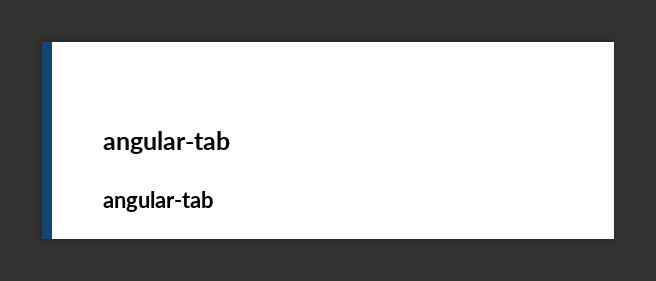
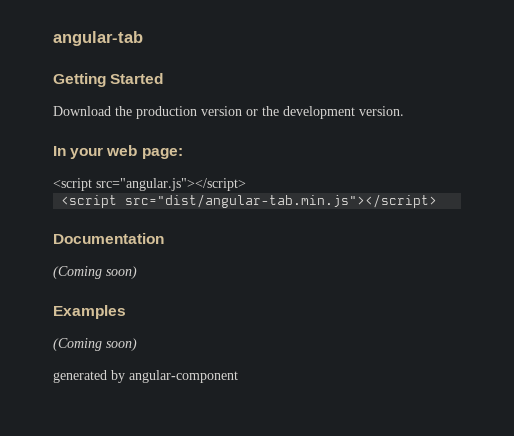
[103,191,213,212] angular-tab -> [53,73,164,87] [53,106,404,119] [53,145,183,159] [53,178,246,191] [61,194,438,208] [53,233,164,244] [53,266,137,279] [53,305,126,319] [53,338,137,351] [53,370,238,383] Getting Started // Download the production version or the development version. // In your web page: // <script src="angular.js"></script> // <script src="dist/angular-tab.min.js"></script> // Documentation // (Coming soon) // Examples // (Coming soon) // generated by angular-component

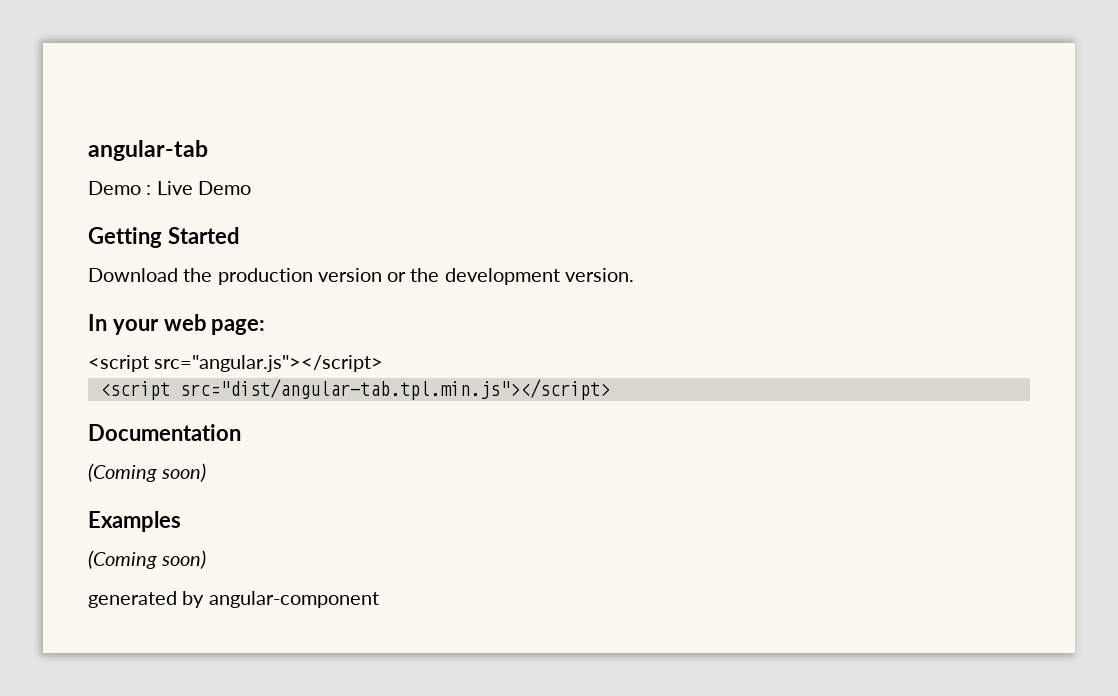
(143, 38) none -> [88,181,251,195] // Demo : Live Demo
[125,194,438,208] src="dist/angular-tab.min.js"></script> -> [179,379,610,400] src="dist/angular-tab.tpl.min.js"></script>

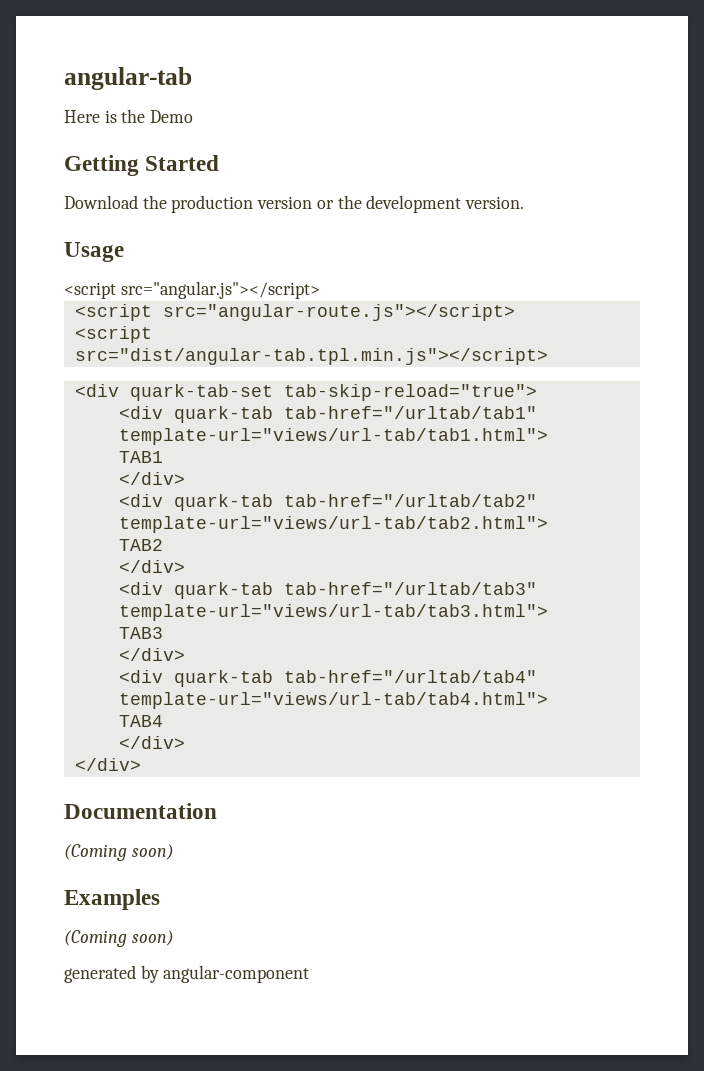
[88,181,193,195] Demo : Live -> [64,109,146,123] Here is the
[88,314,266,335] In your web page: -> [64,242,124,262] Usage
(384, 363) none -> [74,304,515,321] // <script src="angular-route.js"></script>
(610, 389) none -> [74,384,537,401] [118,406,537,423] [118,428,548,445] [118,451,163,463] [118,472,185,485] [118,494,537,511] [118,516,548,533] [118,539,163,551] [118,560,185,573] [118,582,537,599] [118,604,548,621] [118,627,163,639] [118,648,185,661] [118,670,537,687] [118,692,548,709] [118,715,163,727] [118,736,185,749] [74,758,141,771] // <div quark-tab-set tab-skip-reload="true"> // <div quark-tab tab-href="/urltab/tab1" template-url="views/url-tab/tab1.html"> // TAB1 // </div> // <div quark-tab tab-href="/urltab/tab2" template-url="views/url-tab/tab2.html"> // TAB2 // </div> // <div quark-tab tab-href="/urltab/tab3" template-url="views/url-tab/tab3.html"> // TAB3 // </div> // <div quark-tab tab-href="/urltab/tab4" template-url="views/url-tab/tab4.html"> // TAB4 // </div> // </div>

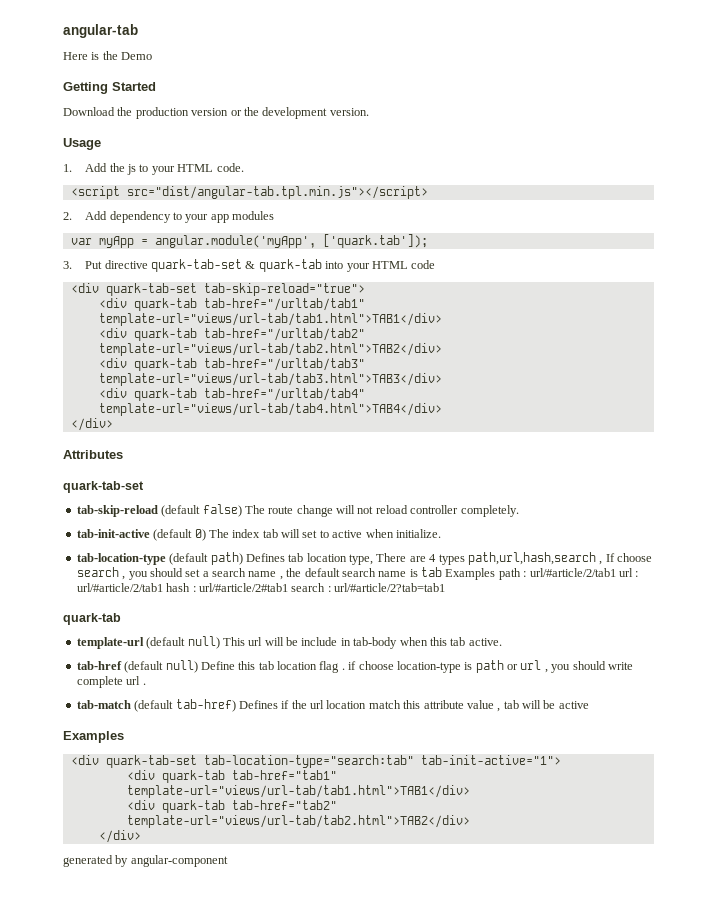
[64,281,320,299] [74,304,515,321] [74,326,152,343] [74,348,548,365] <script src="angular.js"></script> // <script src="angular-route.js"></script> // <script src="dist/angular-tab.tpl.min.js"></script> -> [63,163,244,175] [70,186,428,199] [63,211,275,223] [70,234,428,248] [63,259,436,272] 1. Add the js to your HTML code. // <script src="dist/angular-tab.tpl.min.js"></script> // 2. Add dependency to your app modules // var myApp = angular.module('myApp', ['quark.tab']); // 3. Put directive quark-tab-set & quark-tab into your HTML code
[118,428,548,445] [118,451,163,463] [118,472,185,485] template-url="views/url-tab/tab1.html"> // TAB1 // </div> -> [98,313,442,326] template-url="views/url-tab/tab1.html">TAB1</div>
[118,516,548,533] [118,539,163,551] [118,560,185,573] template-url="views/url-tab/tab2.html"> // TAB2 // </div> -> [98,343,442,356] template-url="views/url-tab/tab2.html">TAB2</div>
[118,604,548,621] [118,627,163,639] [118,648,185,661] template-url="views/url-tab/tab3.html"> // TAB3 // </div> -> [98,373,442,386] template-url="views/url-tab/tab3.html">TAB3</div>
[118,692,548,709] [118,715,163,727] [118,736,185,749] [74,758,141,771] [64,803,217,819] [64,844,174,861] [64,889,160,910] [64,930,174,947] template-url="views/url-tab/tab4.html"> // TAB4 // </div> // </div> // Documentation // (Coming soon) // Examples // (Coming soon) -> [98,403,442,416] [70,418,113,431] [63,450,123,459] [63,481,144,493] [76,504,519,517] [76,529,441,541] [76,552,652,565] [76,567,639,580] [76,583,445,592] [63,613,121,625] [76,636,502,649] [76,660,633,673] [76,676,146,688] [76,699,589,712] [63,731,124,743] [70,755,561,768] [126,770,337,783] [126,785,470,798] [126,800,337,813] [126,815,470,828] [98,830,141,843] template-url="views/url-tab/tab4.html">TAB4</div> // </div> // Attributes // quark-tab-set // tab-skip-reload (default false) The route change will not reload controller completely. // tab-init-active (default 0) The index tab will set to active when initialize. // tab-location-type (default path) Defines tab location type, There are 4 types path,url,hash,search , If choose search , you should set a search name , the default search name is tab Examples path : url/#article/2/tab1 url : url/#article/2/tab1 hash : url/#article/2#tab1 search : url/#article/2?tab=tab1 // quark-tab // template-url (default null) This url will be include in tab-body when this tab active. // tab-href (default null) Define this tab location flag . if choose location-type is path or url , you should write complete url . // tab-match (default tab-href) Defines if the url location match this attribute value , tab will be active // Examples // <div quark-tab-set tab-location-type="search:tab" tab-init-active="1"> // <div quark-tab tab-href="tab1" template-url="views/url-tab/tab1.html">TAB1</div> // <div quark-tab tab-href="tab2" template-url="views/url-tab/tab2.html">TAB2</div> // </div>

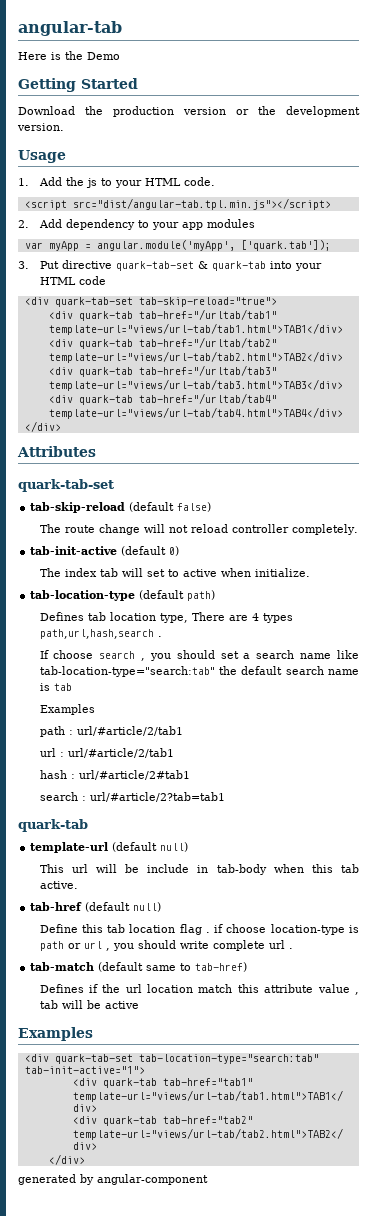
(242, 510) none -> (212, 507) //
(206, 535) none -> (180, 551) //
(243, 558) none -> (216, 595) //
[599,561,603,565] , -> [157,636,162,637] . //
[279,576,283,580] , -> [337,650,359,659] [39,666,215,677] like tab-location-type="search:tab"
[445,568,496,580] Examples -> [39,704,95,715] // Examples //
(616, 572) none -> (183, 731) //
(163, 587) none -> (174, 753) //
(288, 587) none -> (190, 775) //
(220, 642) none -> (189, 847) //
(198, 666) none -> (162, 907) //
(174, 706) none -> [146,963,192,971] same to
(236, 705) none -> (248, 967) //

